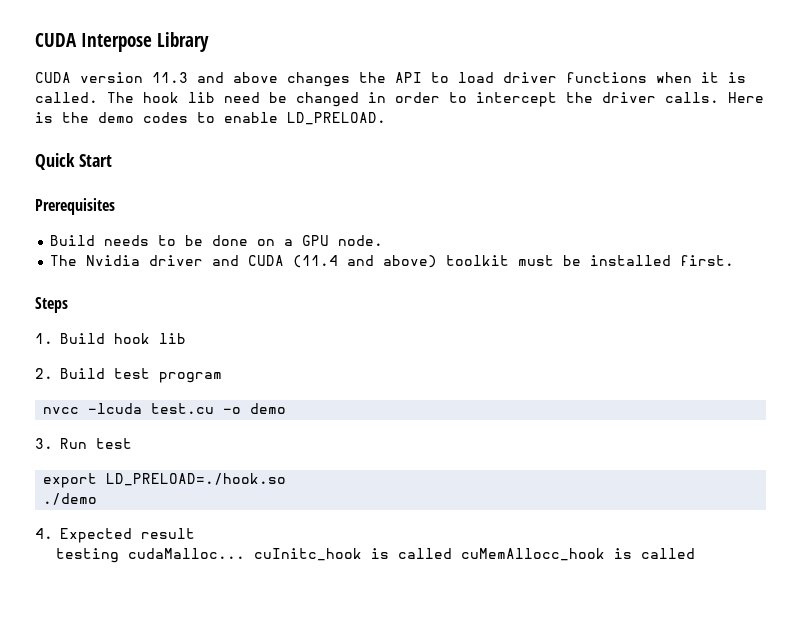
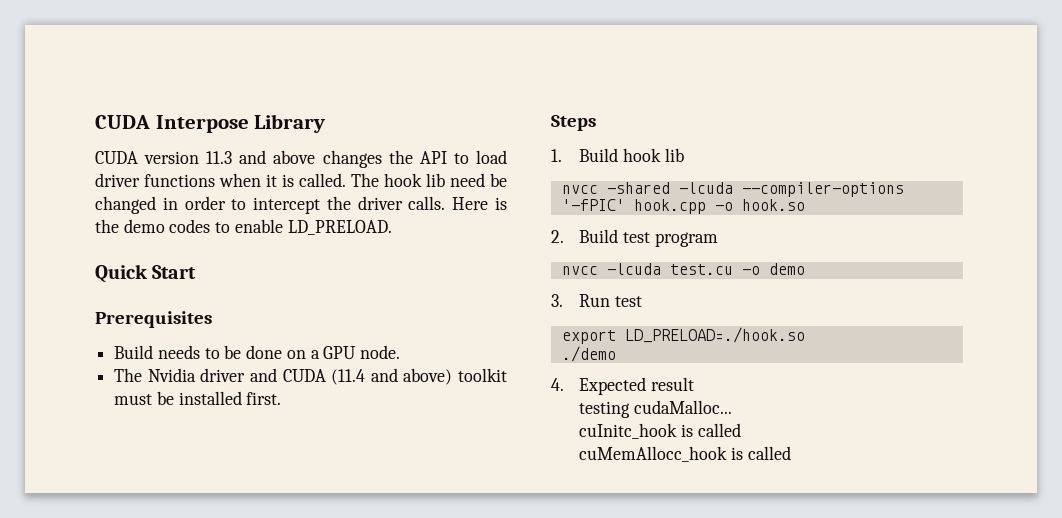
(186, 338) none -> [561,182,904,197] [561,199,805,214] // nvcc -shared -lcuda --compiler-options '-fPIC' hook.cpp -o hook.so
(245, 553) none -> (732, 407) //
(452, 553) none -> (741, 430) //

